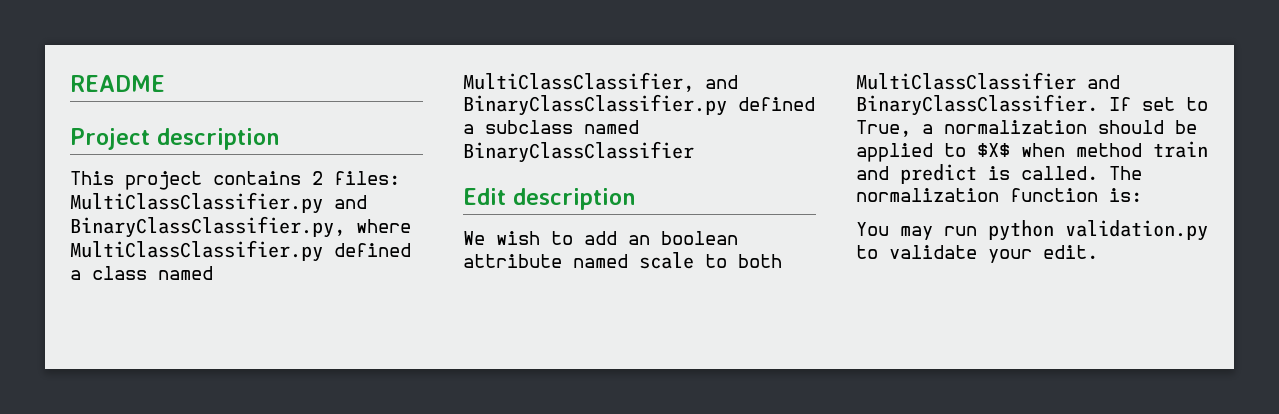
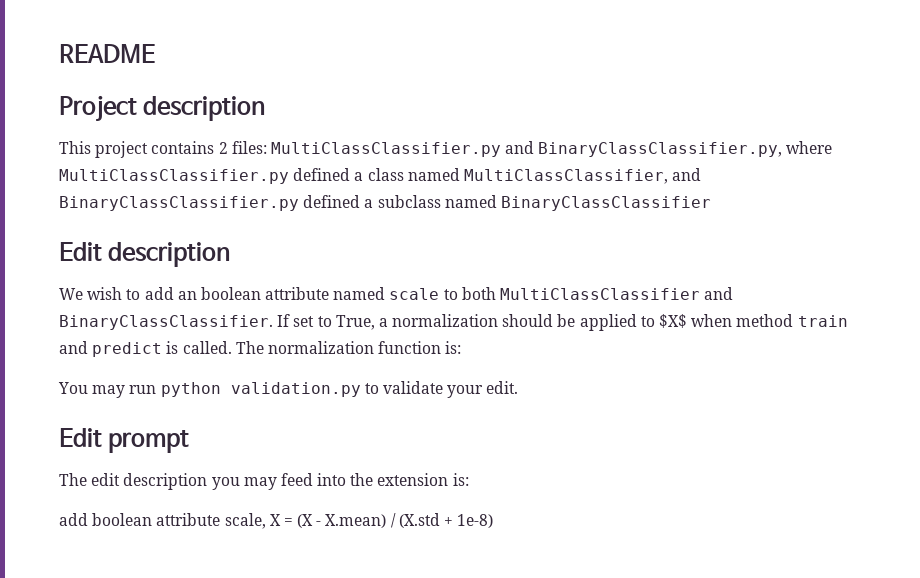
(1098, 252) none -> [59,428,190,453] [59,473,469,490] [59,513,494,529] // Edit prompt // The edit description you may feed into the extension is: // add boolean attribute scale, X = (X - X.mean) / (X.std + 1e-8)

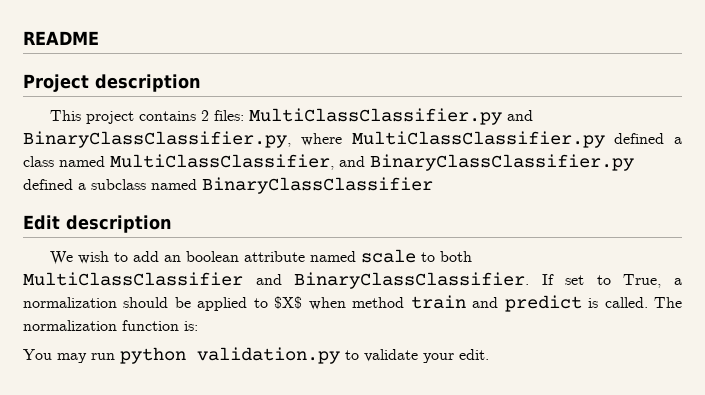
[59,428,190,453] [59,473,469,490] [59,513,494,529] // Edit prompt // The edit description you may feed into the extension is: // add boolean attribute scale, X = (X - X.mean) / (X.std + 1e-8) -> (489, 354) none

